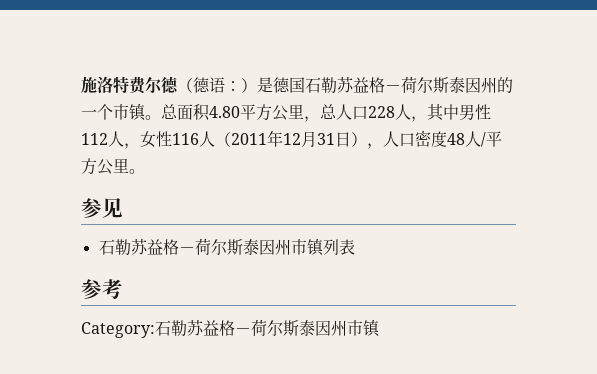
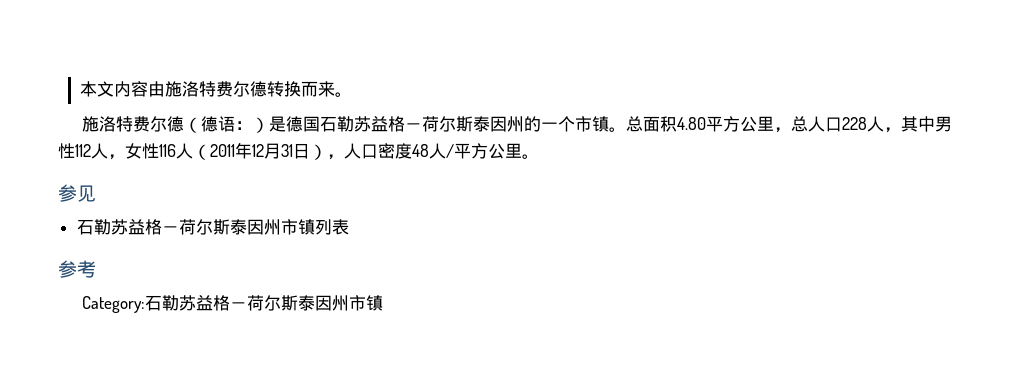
(81, 84) none -> [80,81,353,97] 本文内容由施洛特费尔德转换而来。 //

